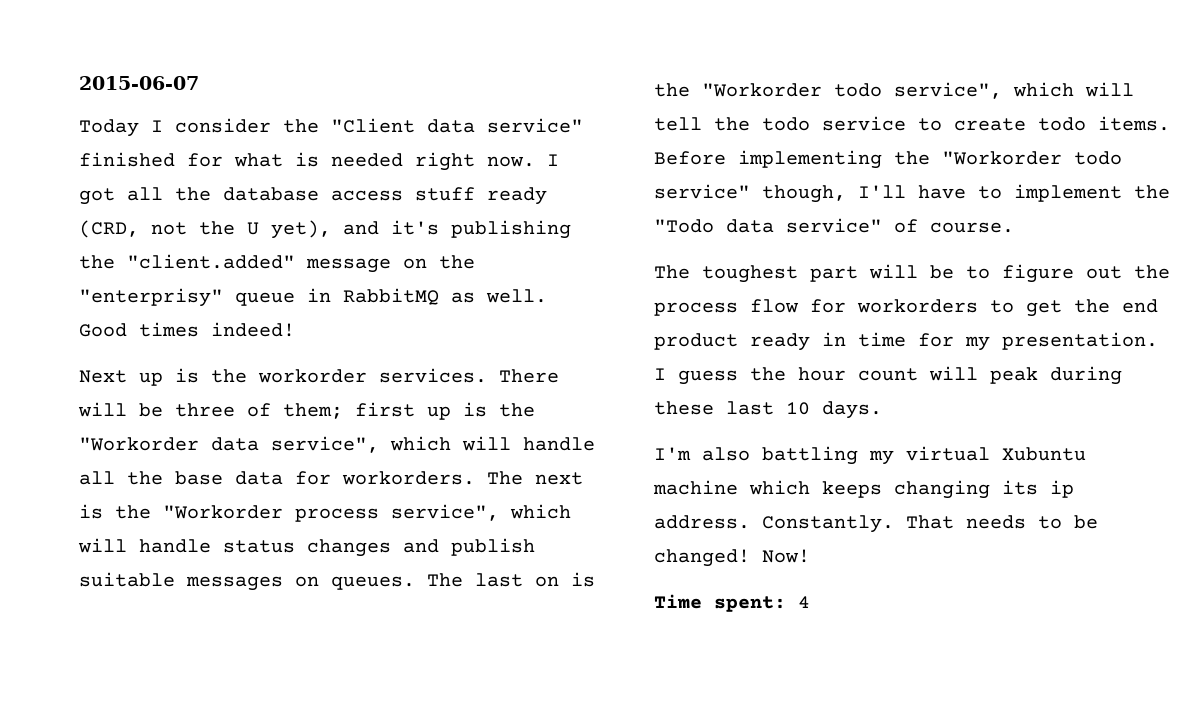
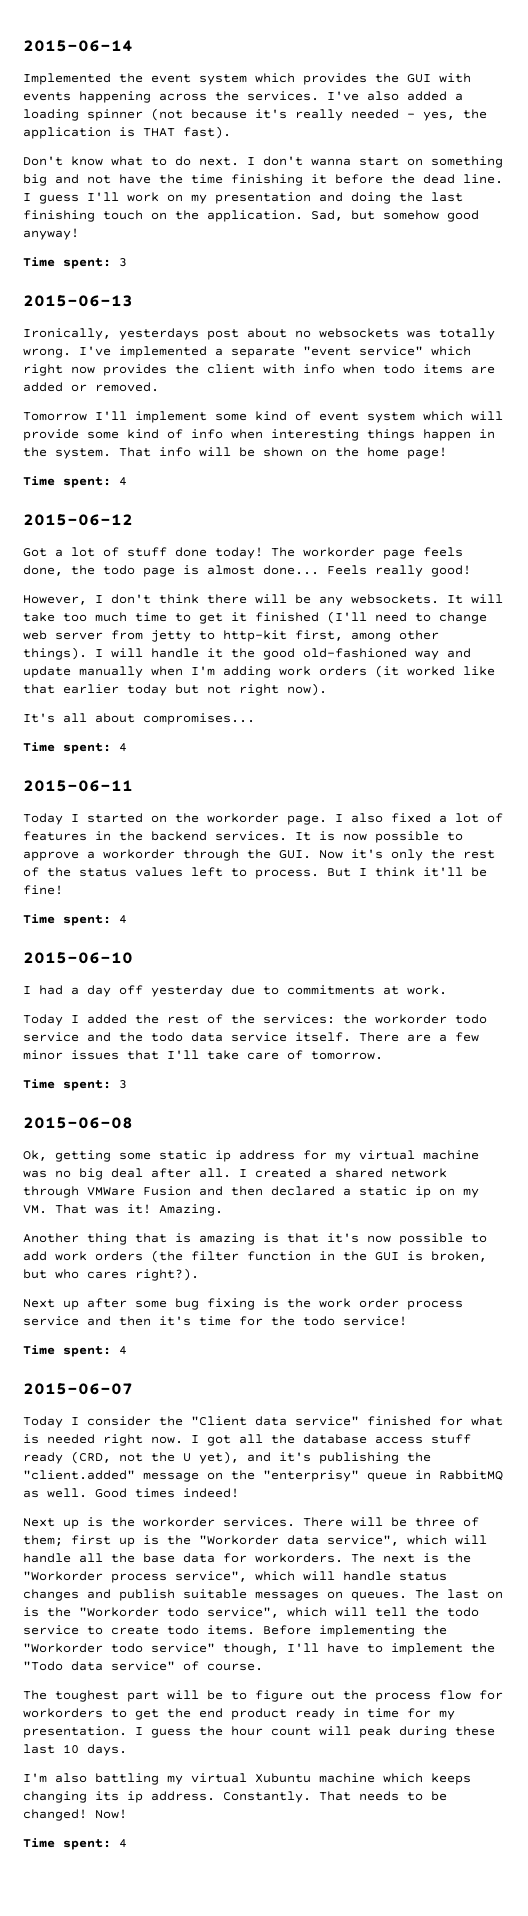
(79, 83) none -> [23,40,133,52] [23,73,471,85] [23,91,463,103] [23,108,487,121] [23,126,231,139] [23,156,503,168] [23,174,503,186] [23,192,463,204] [23,210,479,222] [23,228,79,240] [23,257,127,269] [23,295,133,307] [23,328,495,340] [23,346,471,358] [23,364,495,376] [23,382,159,392] [23,411,503,423] [23,429,495,441] [23,447,447,459] [23,476,127,488] [23,514,133,526] [23,547,463,559] [23,565,471,577] [23,594,503,606] [23,611,487,624] [23,630,439,642] [23,647,471,660] [23,665,495,678] [23,683,327,696] [23,713,255,725] [23,742,127,754] [23,780,133,792] [23,813,503,825] [23,831,463,843] [23,849,495,861] [23,867,487,879] [23,885,63,895] [23,914,127,926] [23,952,133,964] [23,985,447,997] [23,1014,487,1026] [23,1032,479,1042] [23,1050,383,1060] [23,1079,127,1091] [23,1117,133,1129] [23,1150,479,1162] [23,1168,447,1180] [23,1186,479,1198] [23,1204,223,1216] [23,1233,487,1245] [23,1250,487,1263] [23,1268,199,1281] [23,1298,463,1310] [23,1316,407,1326] [23,1345,127,1357] 2015-06-14 // Implemented the event system which provides the GUI with events happening across the services. I've also added a loading spinner (not because it's really needed - yes, the application is THAT fast). // Don't know what to do next. I don't wanna start on something big and not have the time finishing it before the dead line. I guess I'll work on my presentation and doing the last finishing touch on the application. Sad, but somehow good anyway! // Time spent: 3 // 2015-06-13 // Ironically, yesterdays post about no websockets was totally wrong. I've implemented a separate "event service" which right now provides the client with info when todo items are added or removed. // Tomorrow I'll implement some kind of event system which will provide some kind of info when interesting things happen in the system. That info will be shown on the home page! // Time spent: 4 // 2015-06-12 // Got a lot of stuff done today! The workorder page feels done, the todo page is almost done... Feels really good! // However, I don't think there will be any websockets. It will take too much time to get it finished (I'll need to change web server from jetty to http-kit first, among other things). I will handle it the good old-fashioned way and update manually when I'm adding work orders (it worked like that earlier today but not right now). // It's all about compromises... // Time spent: 4 // 2015-06-11 // Today I started on the workorder page. I also fixed a lot of features in the backend services. It is now possible to approve a workorder through the GUI. Now it's only the rest of the status values left to process. But I think it'll be fine! // Time spent: 4 // 2015-06-10 // I had a day off yesterday due to commitments at work. // Today I added the rest of the services: the workorder todo service and the todo data service itself. There are a few minor issues that I'll take care of tomorrow. // Time spent: 3 // 2015-06-08 // Ok, getting some static ip address for my virtual machine was no big deal after all. I created a shared network through VMWare Fusion and then declared a static ip on my VM. That was it! Amazing. // Another thing that is amazing is that it's now possible to add work orders (the filter function in the GUI is broken, but who cares right?). // Next up after some bug fixing is the work order process service and then it's time for the todo service! // Time spent: 4 //

